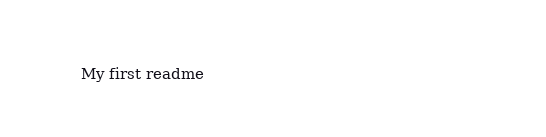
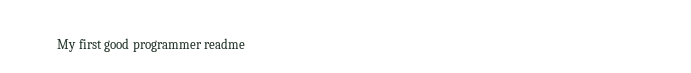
(141, 73) none -> [104,38,202,52] good programmer

